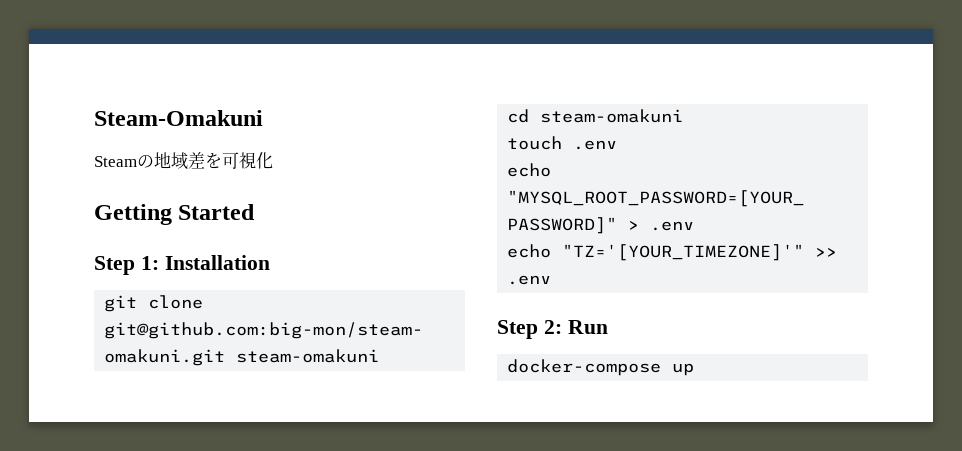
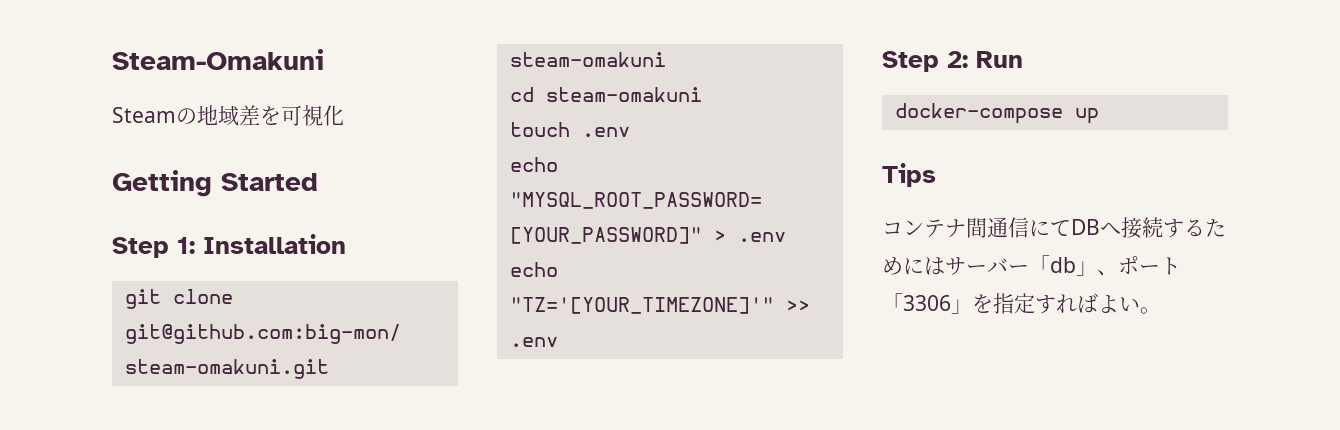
(695, 369) none -> [882,163,936,187] [882,217,1226,239] [882,255,1181,276] [882,293,1161,314] // Tips // コンテナ間通信にてDBへ接続するためにはサーバー「db」、ポート「3306」を指定すればよい。

